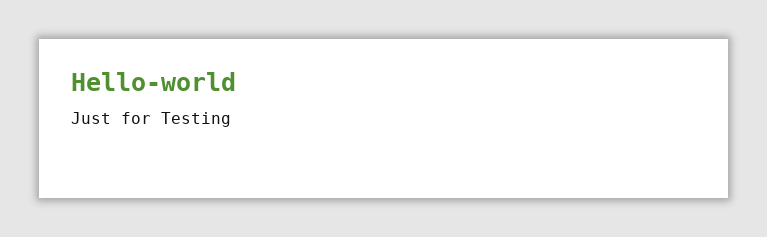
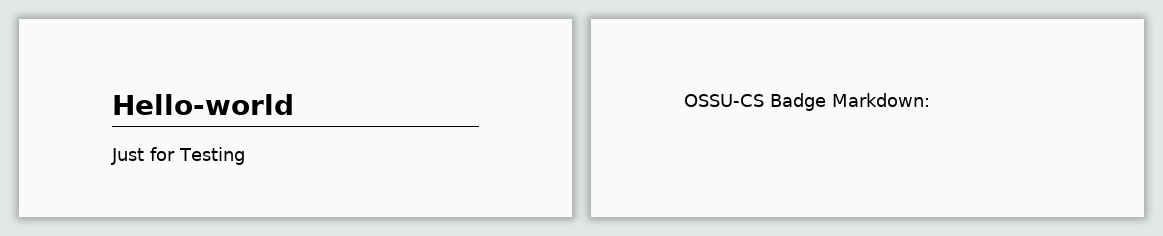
(231, 119) none -> [684,93,930,111] // OSSU-CS Badge Markdown:

